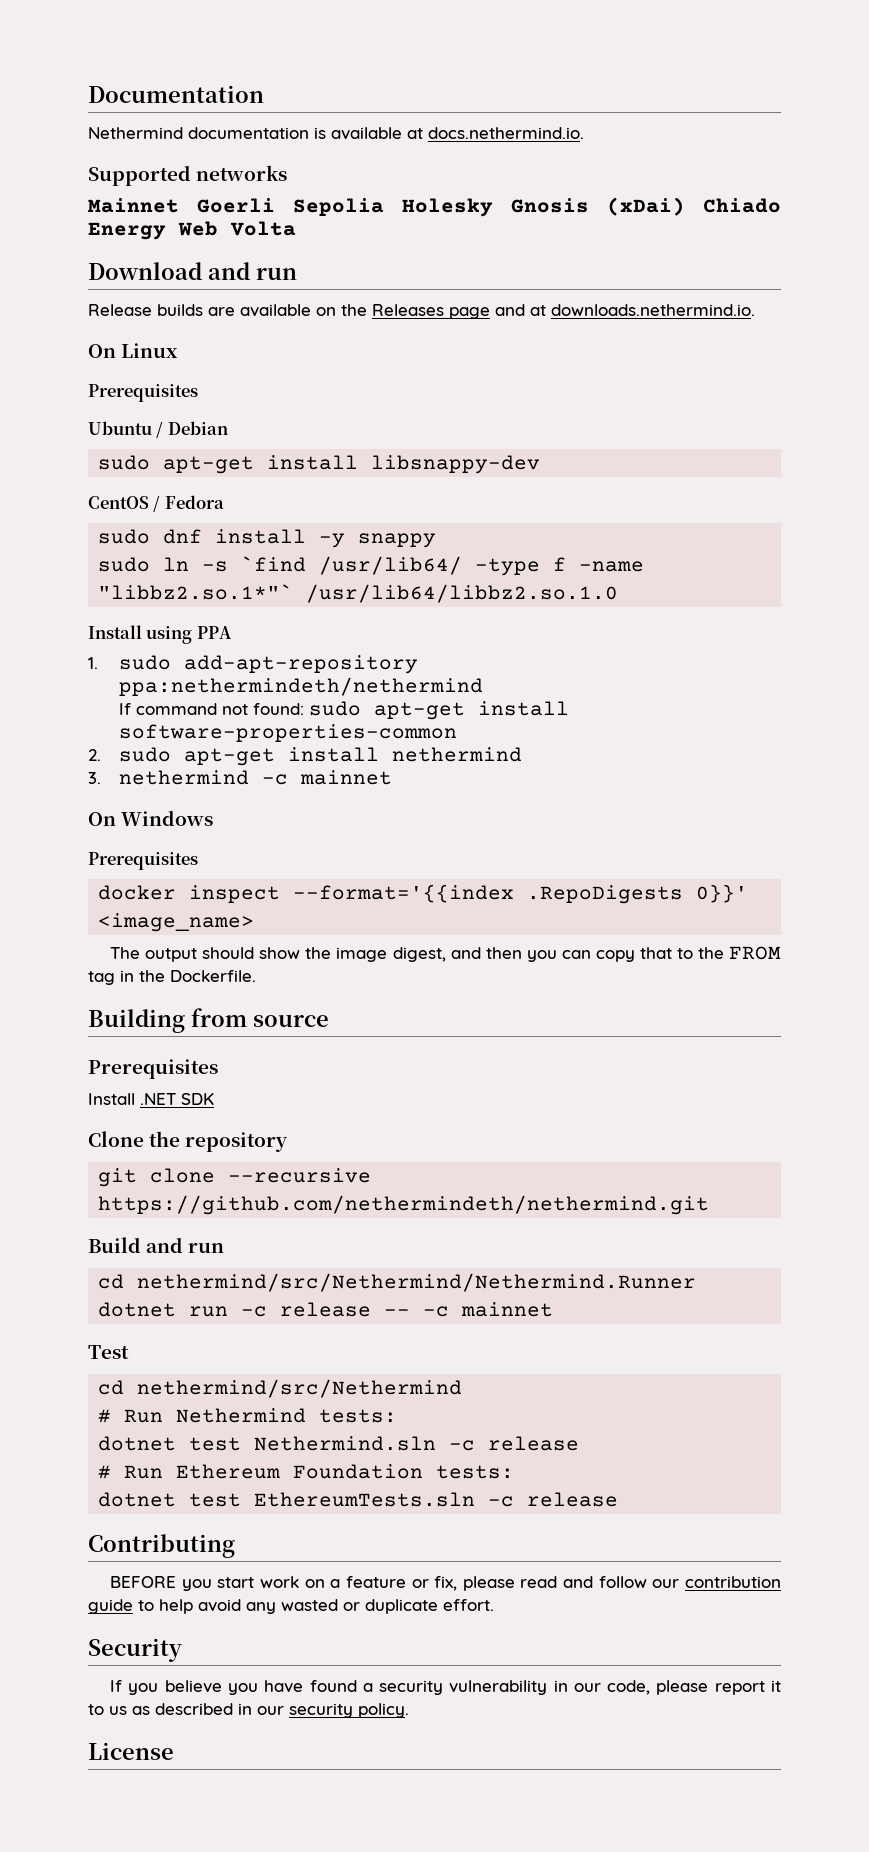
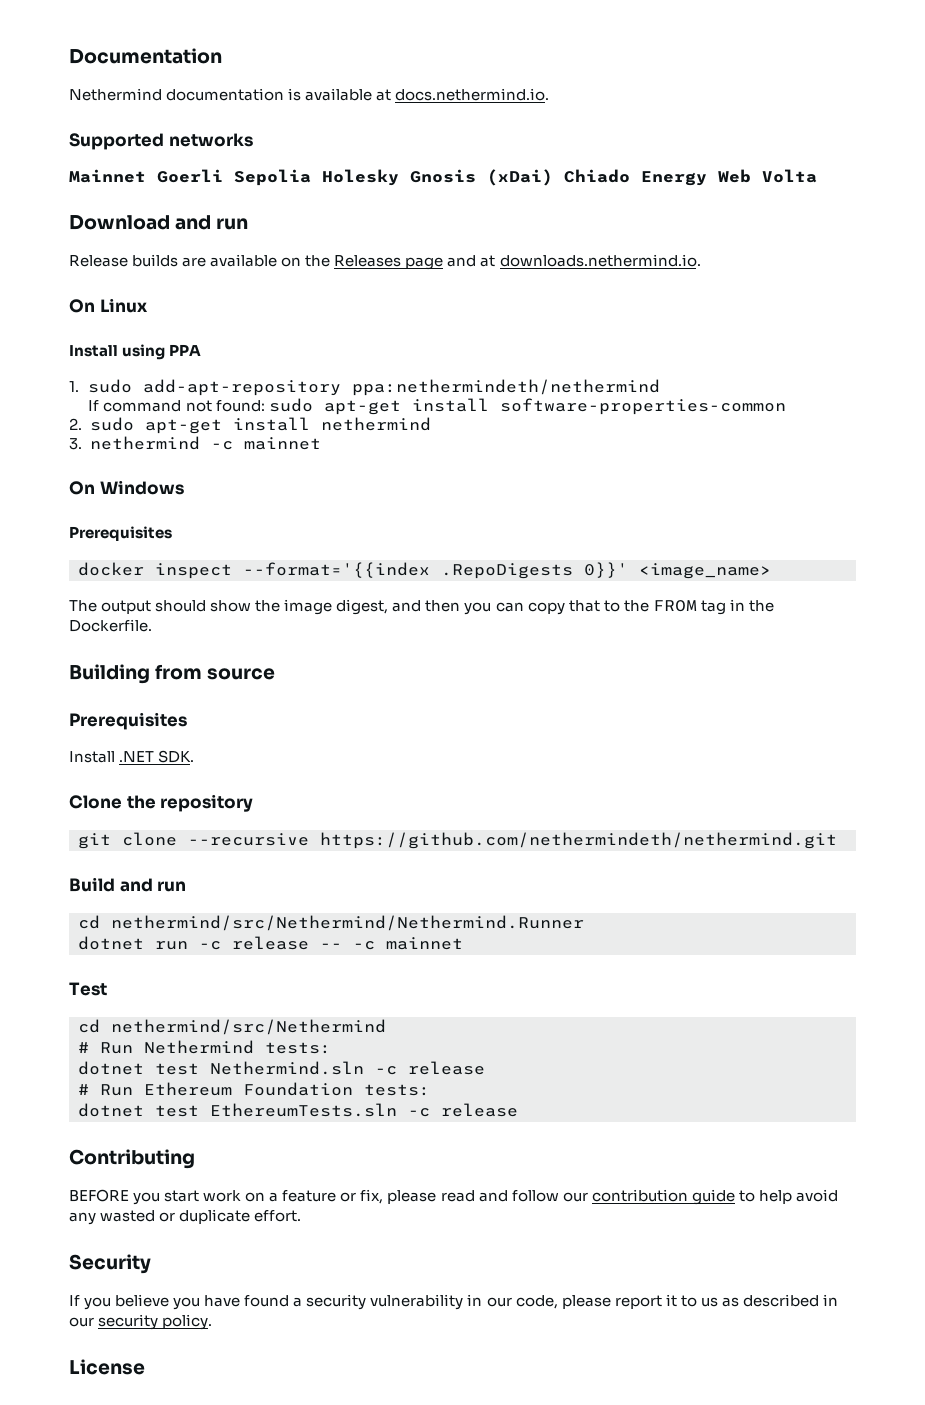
[88,384,198,402] [88,421,228,438] [98,455,541,474] [88,495,224,512] [98,529,437,548] [98,556,645,576] [98,584,619,603] // Prerequisites // Ubuntu / Debian // sudo apt-get install libsnappy-dev // CentOS / Fedora // sudo dnf install -y snappy // sudo ln -s `find /usr/lib64/ -type f -name "libbz2.so.1*"` /usr/lib64/libbz2.so.1.0 -> (148, 305) none
[181,1093,214,1105] SDK -> [158,750,195,763] SDK.

